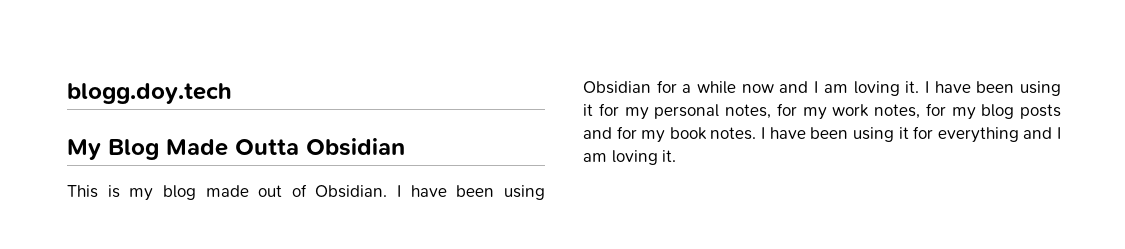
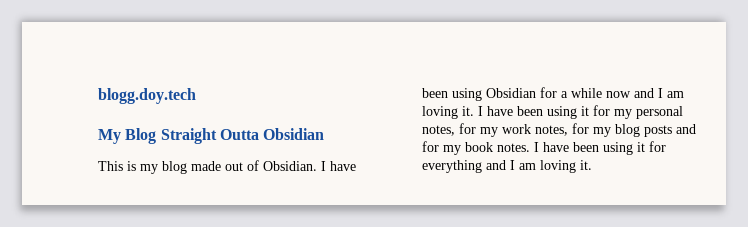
[166,139,228,156] Made -> [160,128,217,144] Straight

